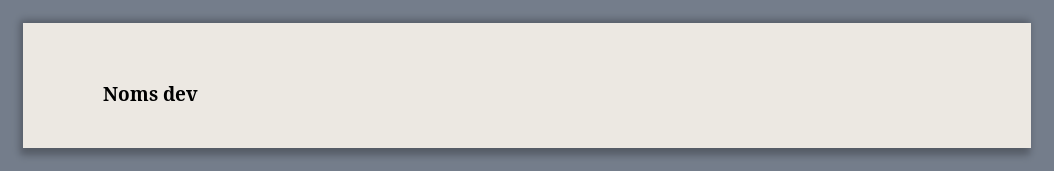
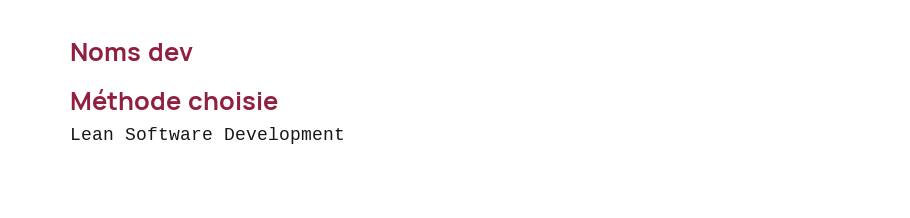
(199, 93) none -> [70,89,278,110] [70,127,345,144] // Méthode choisie // Lean Software Development

